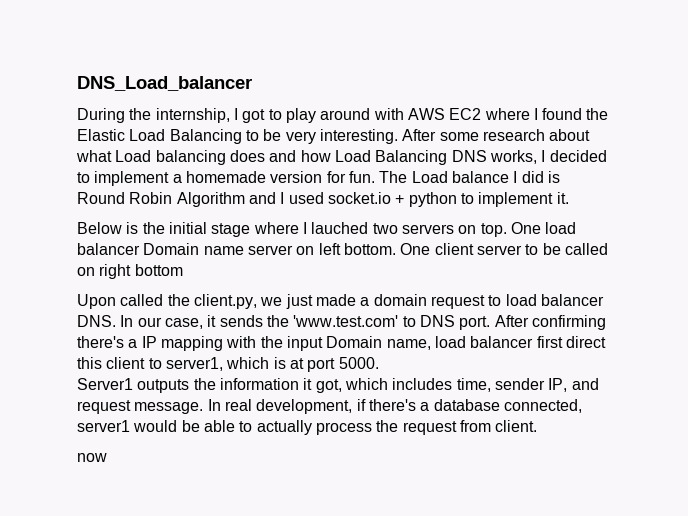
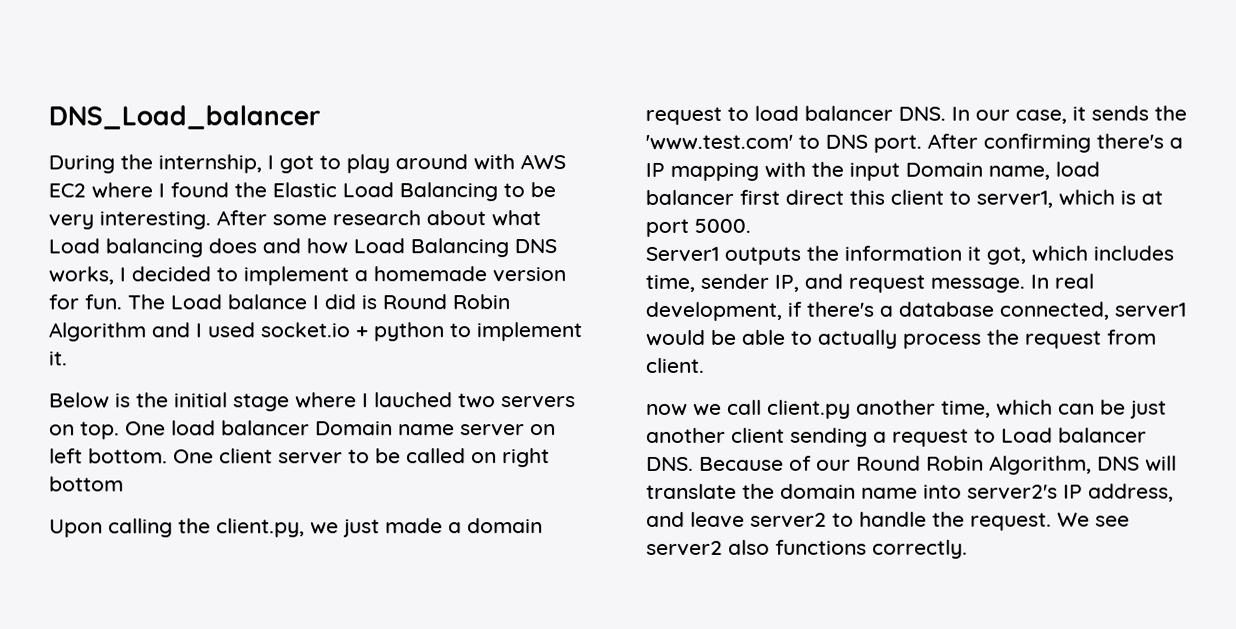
[120,294,164,306] called -> [108,518,173,538] calling
(107, 457) none -> [693,399,1167,419] [646,427,1147,447] [646,455,1177,475] [646,483,1174,502] [646,511,1130,531] [646,539,968,559] we call client.py another time, which can be just another client sending a request to Load balancer DNS. Because of our Round Robin Algorithm, DNS will translate the domain name into server2's IP address, and leave server2 to handle the request. We see server2 also functions correctly.

